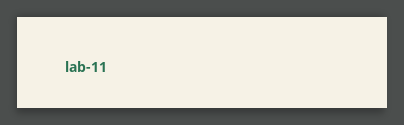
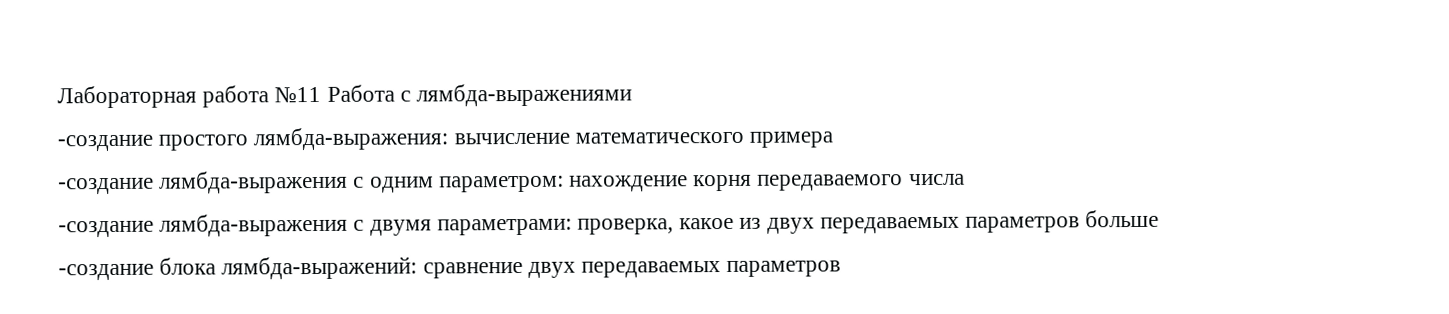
[65,61,107,72] lab-11 -> [57,83,633,109] [57,127,834,152] [58,170,965,195] [58,209,1160,238] [58,256,842,281] Лабораторная работа №11 Работа с лямбда-выражениями // -создание простого лямбда-выражения: вычисление математического примера // -создание лямбда-выражения с одним параметром: нахождение корня передаваемого числа // -создание лямбда-выражения с двумя параметрами: проверка, какое из двух передаваемых параметров больше // -создание блока лямбда-выражений: сравнение двух передаваемых параметров

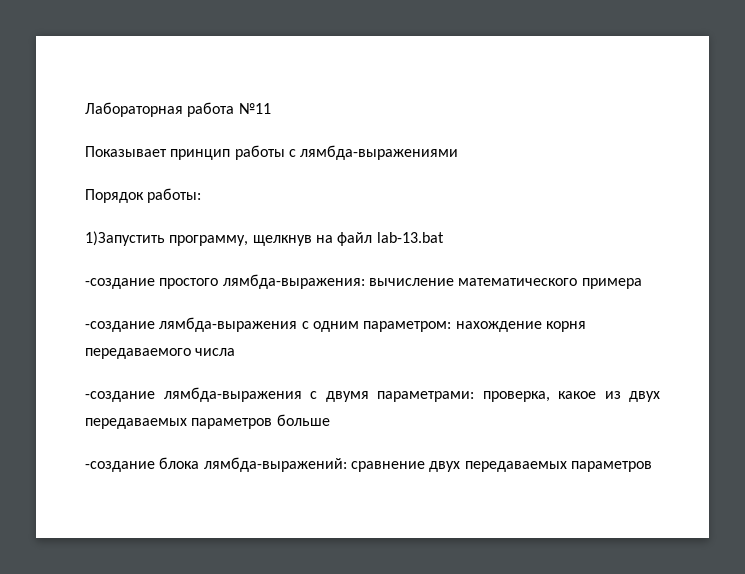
[326,84,395,102] Работа -> [85,145,285,160] // Показывает принцип работы
(633, 95) none -> [85,188,202,203] [85,231,444,246] // Порядок работы: // 1)Запустить программу, щелкнув на файл lab-13.bat

